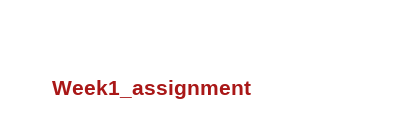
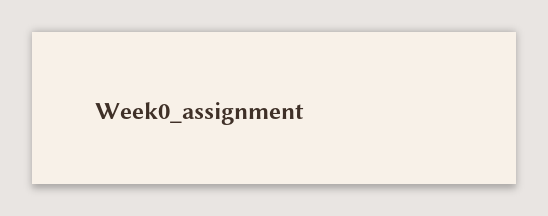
[52,80,251,99] Week1_assignment -> [95,102,304,125] Week0_assignment

